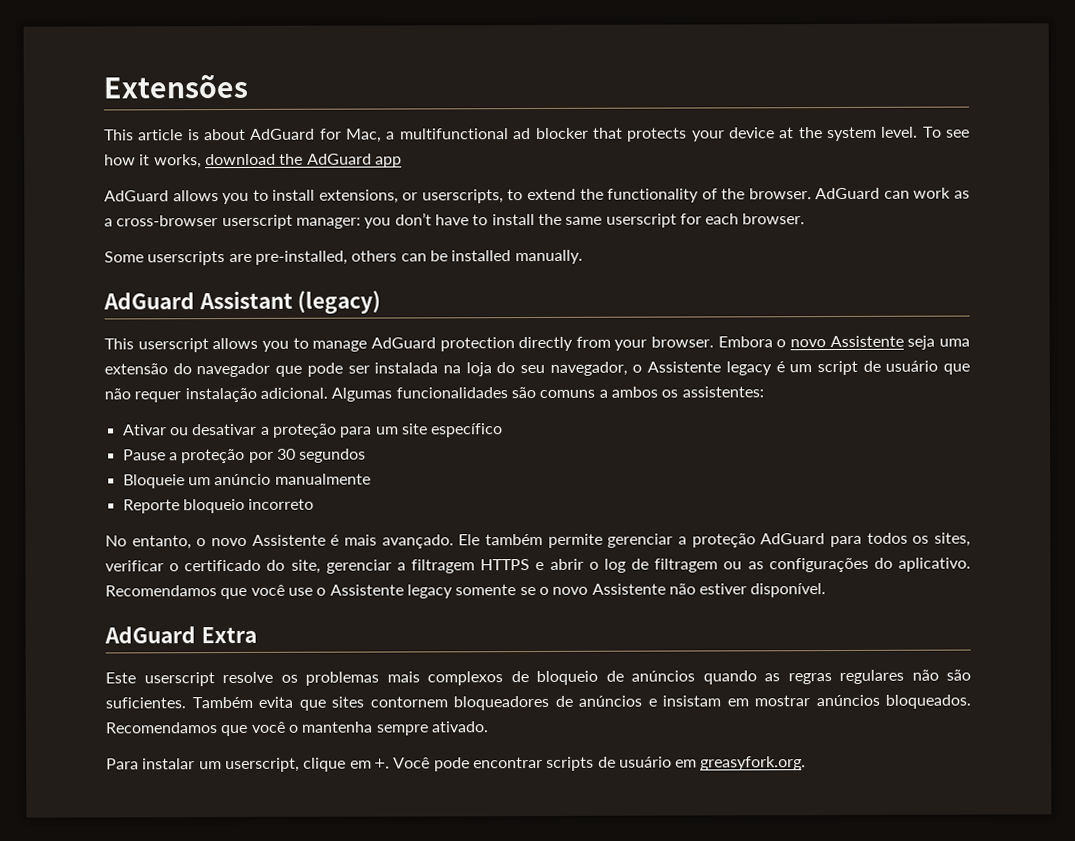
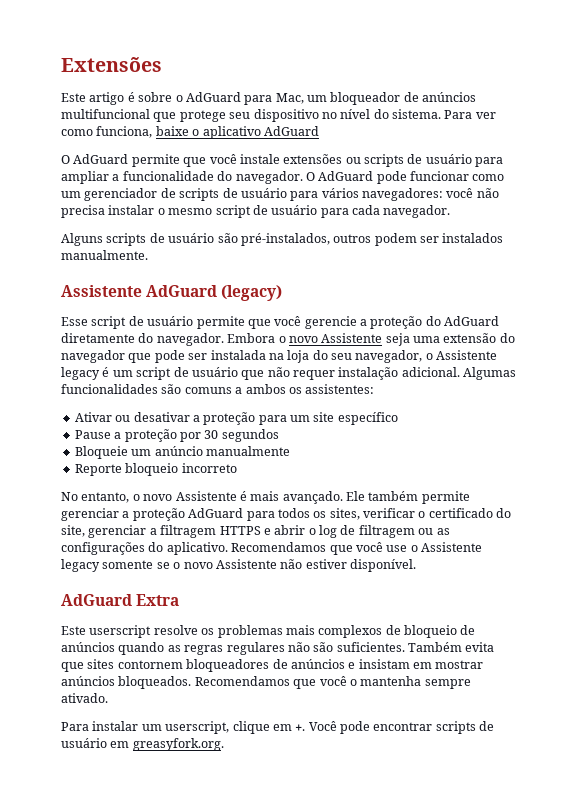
[104,126,971,143] [104,153,402,169] [104,187,970,205] [104,212,806,230] [104,249,583,266] [103,290,382,314] [104,336,715,353] This article is about AdGuard for Mac, a multifunctional ad blocker that protects your device at the system level. To see how it works, download the AdGuard app // AdGuard allows you to install extensions, or userscripts, to extend the functionality of the browser. AdGuard can work as a cross-browser userscript manager: you don’t have to install the same userscript for each browser. // Some userscripts are pre-installed, others can be installed manually. // AdGuard Assistant (legacy) // This userscript allows you to manage AdGuard protection directly from your browser. -> [61,92,477,105] [61,109,496,122] [61,126,319,139] [61,154,504,167] [61,171,505,184] [61,188,499,201] [61,205,451,218] [61,233,504,246] [61,250,148,260] [61,285,283,301] [61,316,500,329] [61,333,224,346] Este artigo é sobre o AdGuard para Mac, um bloqueador de anúncios multifuncional que protege seu dispositivo no nível do sistema. Para ver como funciona, baixe o aplicativo AdGuard // O AdGuard permite que você instale extensões ou scripts de usuário para ampliar a funcionalidade do navegador. O AdGuard pode funcionar como um gerenciador de scripts de usuário para vários navegadores: você não precisa instalar o mesmo script de usuário para cada navegador. // Alguns scripts de usuário são pré-instalados, outros podem ser instalados manualmente. // Assistente AdGuard (legacy) // Esse script de usuário permite que você gerencie a proteção do AdGuard diretamente do navegador.

